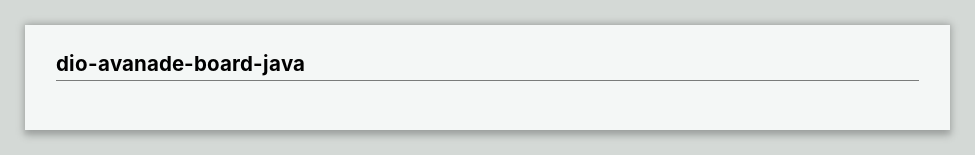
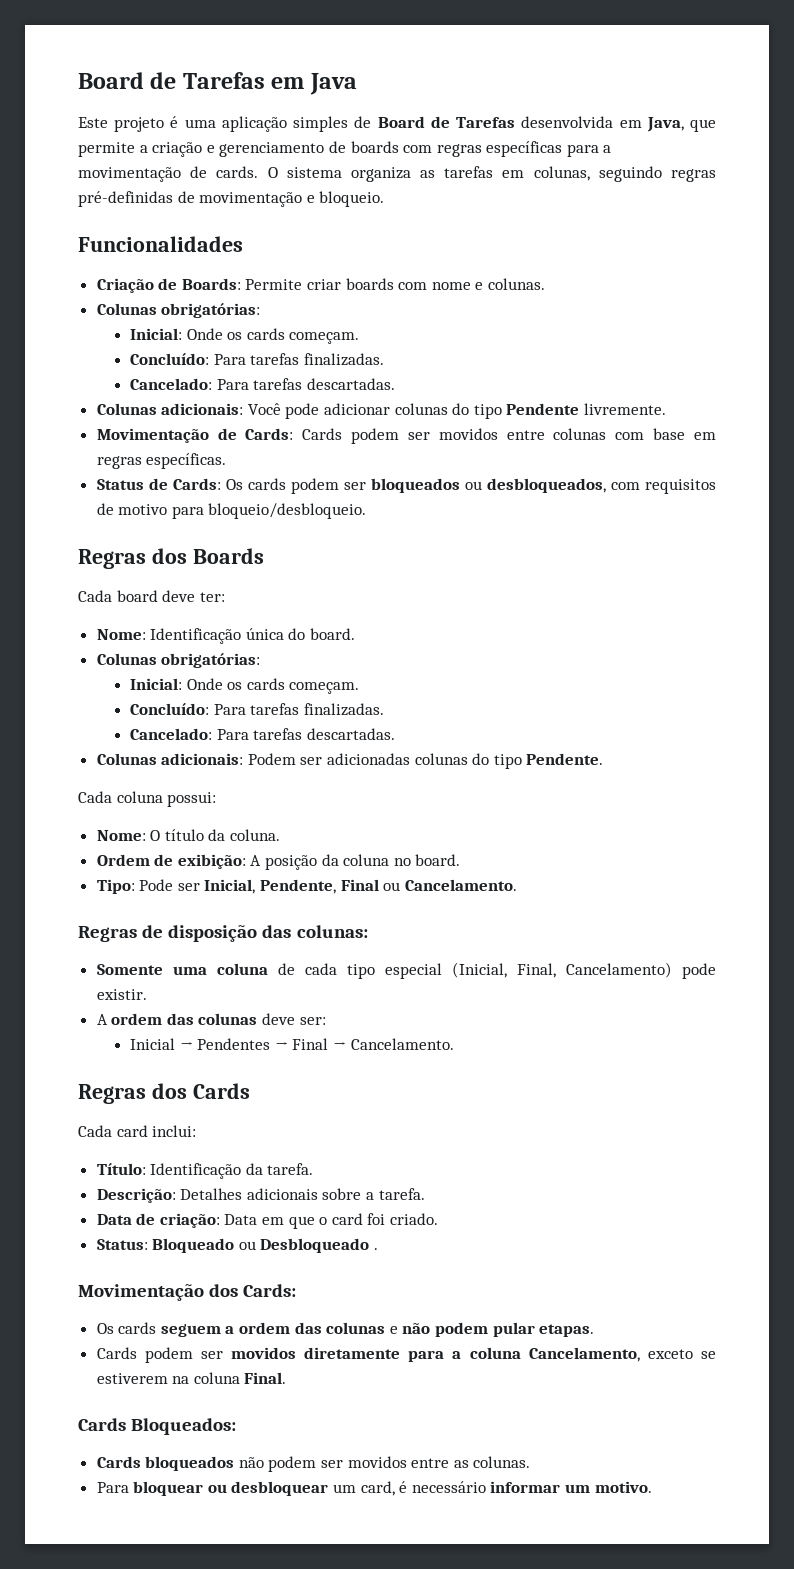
[56,54,305,76] dio-avanade-board-java -> [78,72,357,95] [78,116,716,132] [78,141,612,157] [78,166,716,182] [78,191,385,207] [78,236,243,252] [96,278,546,293] [96,303,261,318] [130,328,360,344] [130,353,384,366] [130,378,395,390] [96,403,667,419] [96,428,716,444] [96,453,227,469] [96,478,716,494] [96,503,367,519] [78,548,264,569] [78,590,225,602] [96,628,356,644] [96,653,261,668] [130,678,360,694] [130,703,384,716] [130,728,395,740] [96,753,604,769] [78,791,217,807] [96,829,281,841] [96,854,461,870] [96,879,517,894] [78,925,368,942] [96,962,716,979] [96,989,147,1000] [96,1013,326,1025] [130,1038,454,1050] [78,1083,250,1104] [78,1125,197,1137] [96,1163,314,1179] [96,1188,425,1203] [96,1213,439,1229] [96,1238,379,1253] [78,1284,297,1301] [96,1322,595,1337] [96,1347,716,1363] [96,1372,287,1384] [78,1418,237,1435] [96,1456,531,1472] [96,1481,652,1496] Board de Tarefas em Java // Este projeto é uma aplicação simples de Board de Tarefas desenvolvida em Java, que permite a criação e gerenciamento de boards com regras específicas para a movimentação de cards. O sistema organiza as tarefas em colunas, seguindo regras pré-definidas de movimentação e bloqueio. // Funcionalidades // Criação de Boards: Permite criar boards com nome e colunas. // Colunas obrigatórias: // Inicial: Onde os cards começam. // Concluído: Para tarefas finalizadas. // Cancelado: Para tarefas descartadas. // Colunas adicionais: Você pode adicionar colunas do tipo Pendente livremente. // Movimentação de Cards: Cards podem ser movidos entre colunas com base em regras específicas. // Status de Cards: Os cards podem ser bloqueados ou desbloqueados, com requisitos de motivo para bloqueio/desbloqueio. // Regras dos Boards // Cada board deve ter: // Nome: Identificação única do board. // Colunas obrigatórias: // Inicial: Onde os cards começam. // Concluído: Para tarefas finalizadas. // Cancelado: Para tarefas descartadas. // Colunas adicionais: Podem ser adicionadas colunas do tipo Pendente. // Cada coluna possui: // Nome: O título da coluna. // Ordem de exibição: A posição da coluna no board. // Tipo: Pode ser Inicial, Pendente, Final ou Cancelamento. // Regras de disposição das colunas: // Somente uma coluna de cada tipo especial (Inicial, Final, Cancelamento) pode existir. // A ordem das colunas deve ser: // Inicial → Pendentes → Final → Cancelamento. // Regras dos Cards // Cada card inclui: // Título: Identificação da tarefa. // Descrição: Detalhes adicionais sobre a tarefa. // Data de criação: Data em que o card foi criado. // Status: Bloqueado ou Desbloqueado . // Movimentação dos Cards: // Os cards seguem a ordem das colunas e não podem pular etapas. // Cards podem ser movidos diretamente para a coluna Cancelamento, exceto se estiverem na coluna Final. // Cards Bloqueados: // Cards bloqueados não podem ser movidos entre as colunas. // Para bloquear ou desbloquear um card, é necessário informar um motivo.

